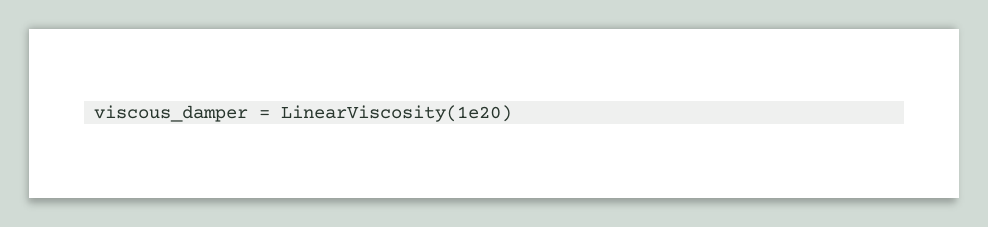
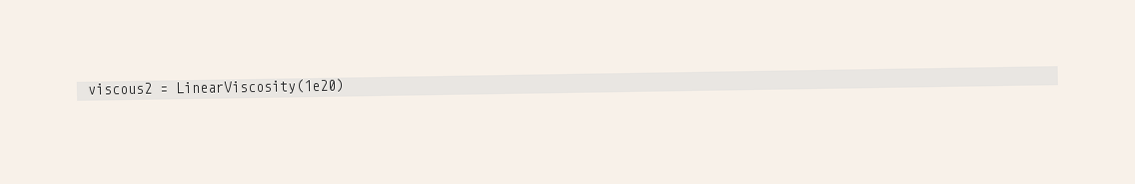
[93,105,248,122] viscous_damper -> [87,82,153,95] viscous2

